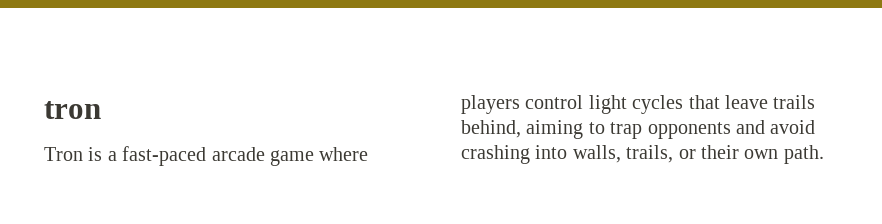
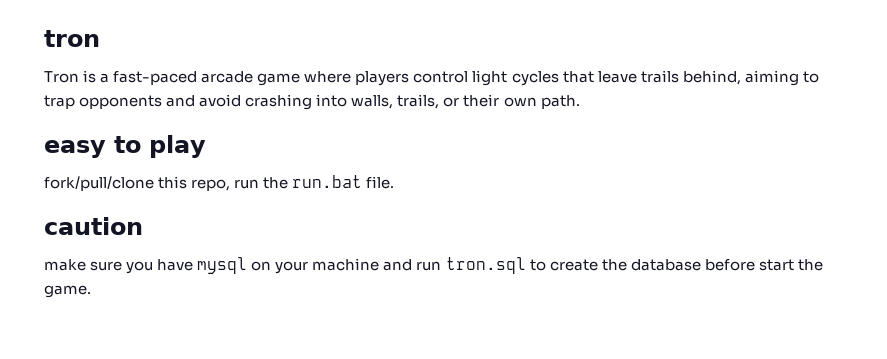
(824, 154) none -> [44,135,206,158] [44,175,395,191] [44,217,143,235] [44,257,823,274] [44,285,91,298] // easy to play // fork/pull/clone this repo, run the run.bat file. // caution // make sure you have mysql on your machine and run tron.sql to create the database before start the game.

